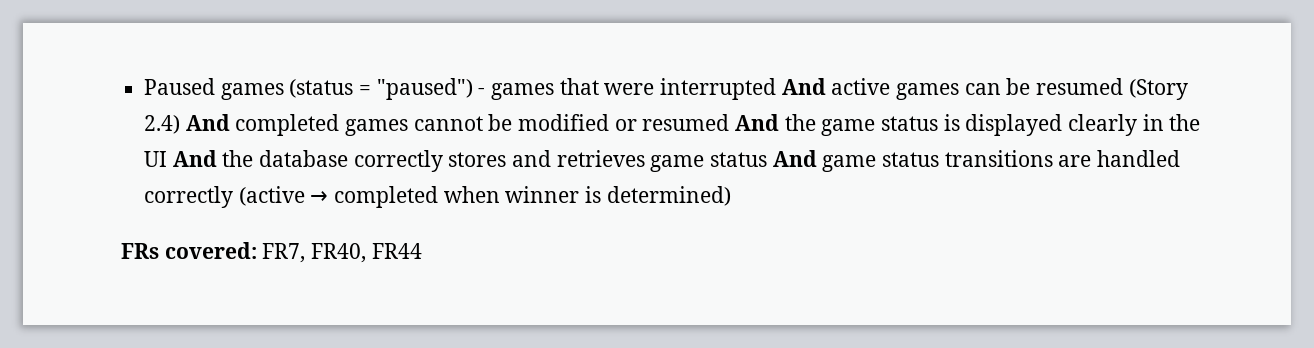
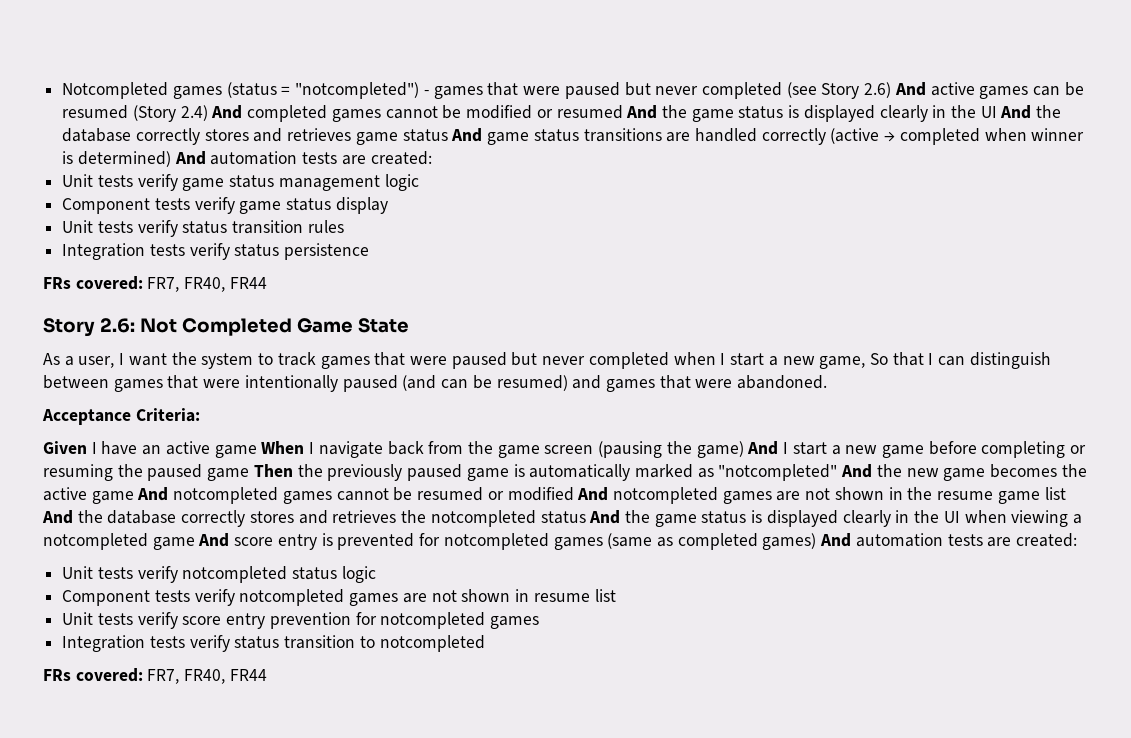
[144,78,216,95] Paused -> [62,82,169,99] Notcompleted
[376,78,473,100] "paused") -> [295,82,420,99] "notcompleted")
[660,78,777,100] interrupted -> [564,82,892,99] paused but never completed (see Story 2.6)
[121,242,422,263] // FRs covered: FR7, FR40, FR44 -> [174,151,432,165] [62,174,419,191] [62,197,388,214] [62,220,344,237] [62,243,370,260] [43,276,267,292] [43,318,409,337] [43,352,1051,369] [43,375,828,392] [42,408,200,425] [43,441,1087,458] [43,464,1087,481] [43,487,1066,504] [42,510,1082,527] [43,533,1078,550] [62,566,376,583] [62,589,616,606] [62,612,540,629] [62,635,485,652] [43,668,267,684] And automation tests are created: // Unit tests verify game status management logic // Component tests verify game status display // Unit tests verify status transition rules // Integration tests verify status persistence // FRs covered: FR7, FR40, FR44 // Story 2.6: Not Completed Game State // As a user, I want the system to track games that were paused but never completed when I start a new game, So that I can distinguish between games that were intentionally paused (and can be resumed) and games that were abandoned. // Acceptance Criteria: // Given I have an active game When I navigate back from the game screen (pausing the game) And I start a new game before completing or resuming the paused game Then the previously paused game is automatically marked as "notcompleted" And the new game becomes the active game And notcompleted games cannot be resumed or modified And notcompleted games are not shown in the resume game list And the database correctly stores and retrieves the notcompleted status And the game status is displayed clearly in the UI when viewing a notcompleted game And score entry is prevented for notcompleted games (same as completed games) And automation tests are created: // Unit tests verify notcompleted status logic // Component tests verify notcompleted games are not shown in resume list // Unit tests verify score entry prevention for notcompleted games // Integration tests verify status transition to notcompleted // FRs covered: FR7, FR40, FR44

